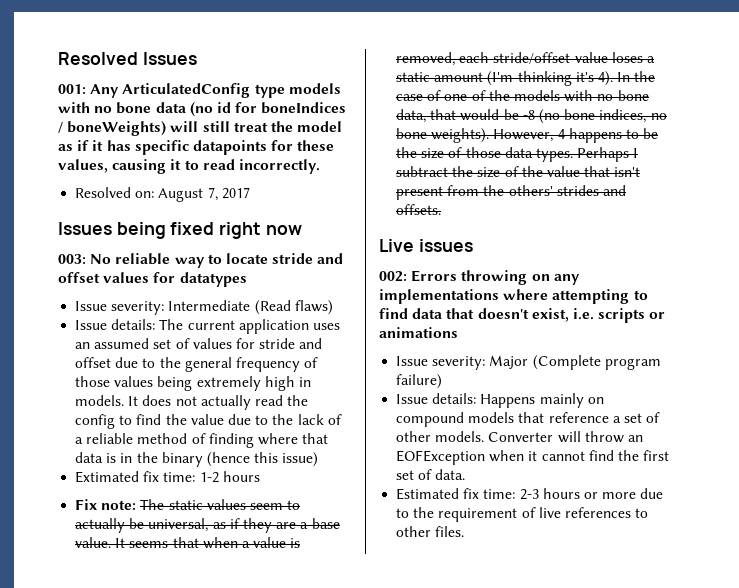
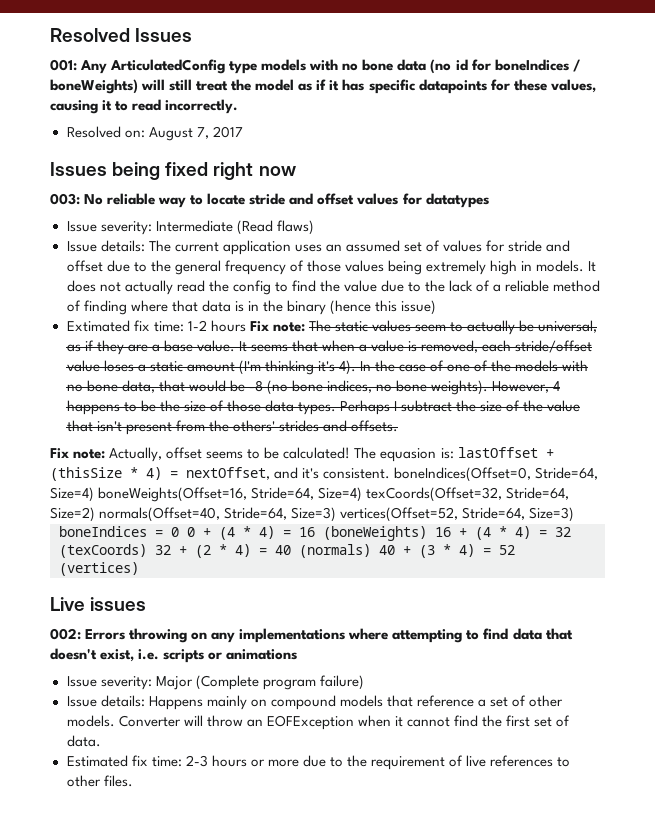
(260, 476) // -> (246, 326) none
(442, 209) none -> [50,447,554,462] [50,467,599,482] [50,487,570,502] [50,507,575,522] [59,526,571,541] [59,544,515,558] [59,562,139,576] // Fix note: Actually, offset seems to be calculated! The equasion is: lastOffset + (thisSize * 4) = nextOffset, and it's consistent. boneIndices(Offset=0, Stride=64, Size=4) boneWeights(Offset=16, Stride=64, Size=4) texCoords(Offset=32, Stride=64, Size=2) normals(Offset=40, Stride=64, Size=3) vertices(Offset=52, Stride=64, Size=3) // boneIndices = 0 0 + (4 * 4) = 16 (boneWeights) 16 + (4 * 4) = 32 (texCoords) 32 + (2 * 4) = 40 (normals) 40 + (3 * 4) = 52 (vertices)

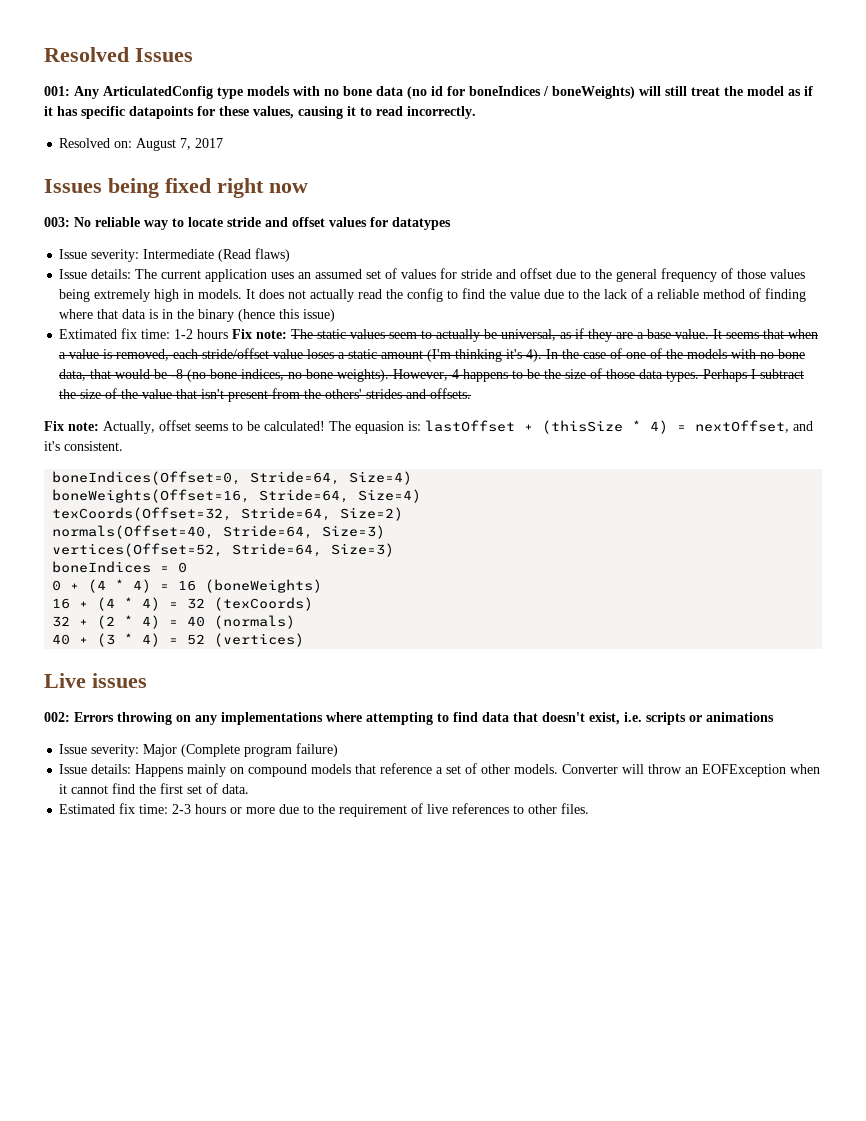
(391, 473) none -> (123, 446) //
(94, 494) none -> (413, 478) //
(363, 494) none -> (422, 496) //
(95, 514) none -> (404, 514) //
(337, 514) none -> (386, 532) //
(179, 532) none -> (188, 567) //
(427, 533) none -> (323, 586) //
(147, 551) none -> (314, 604) //
(371, 551) none -> (296, 622) //

